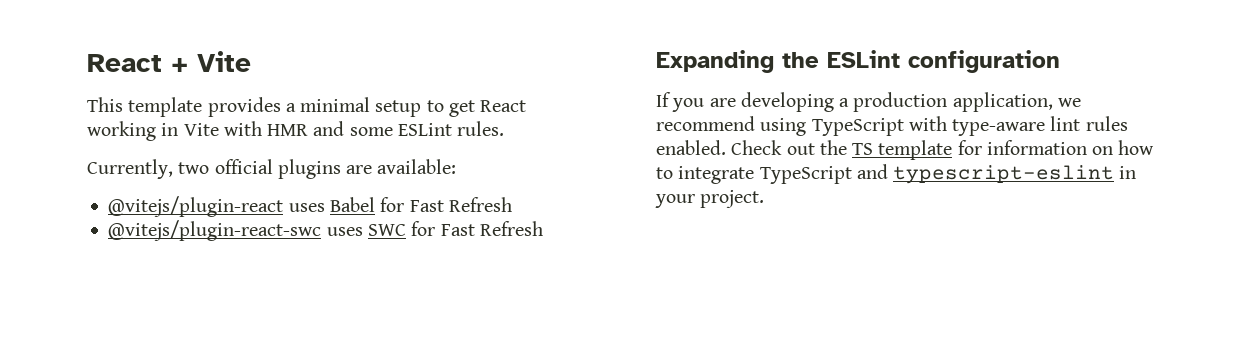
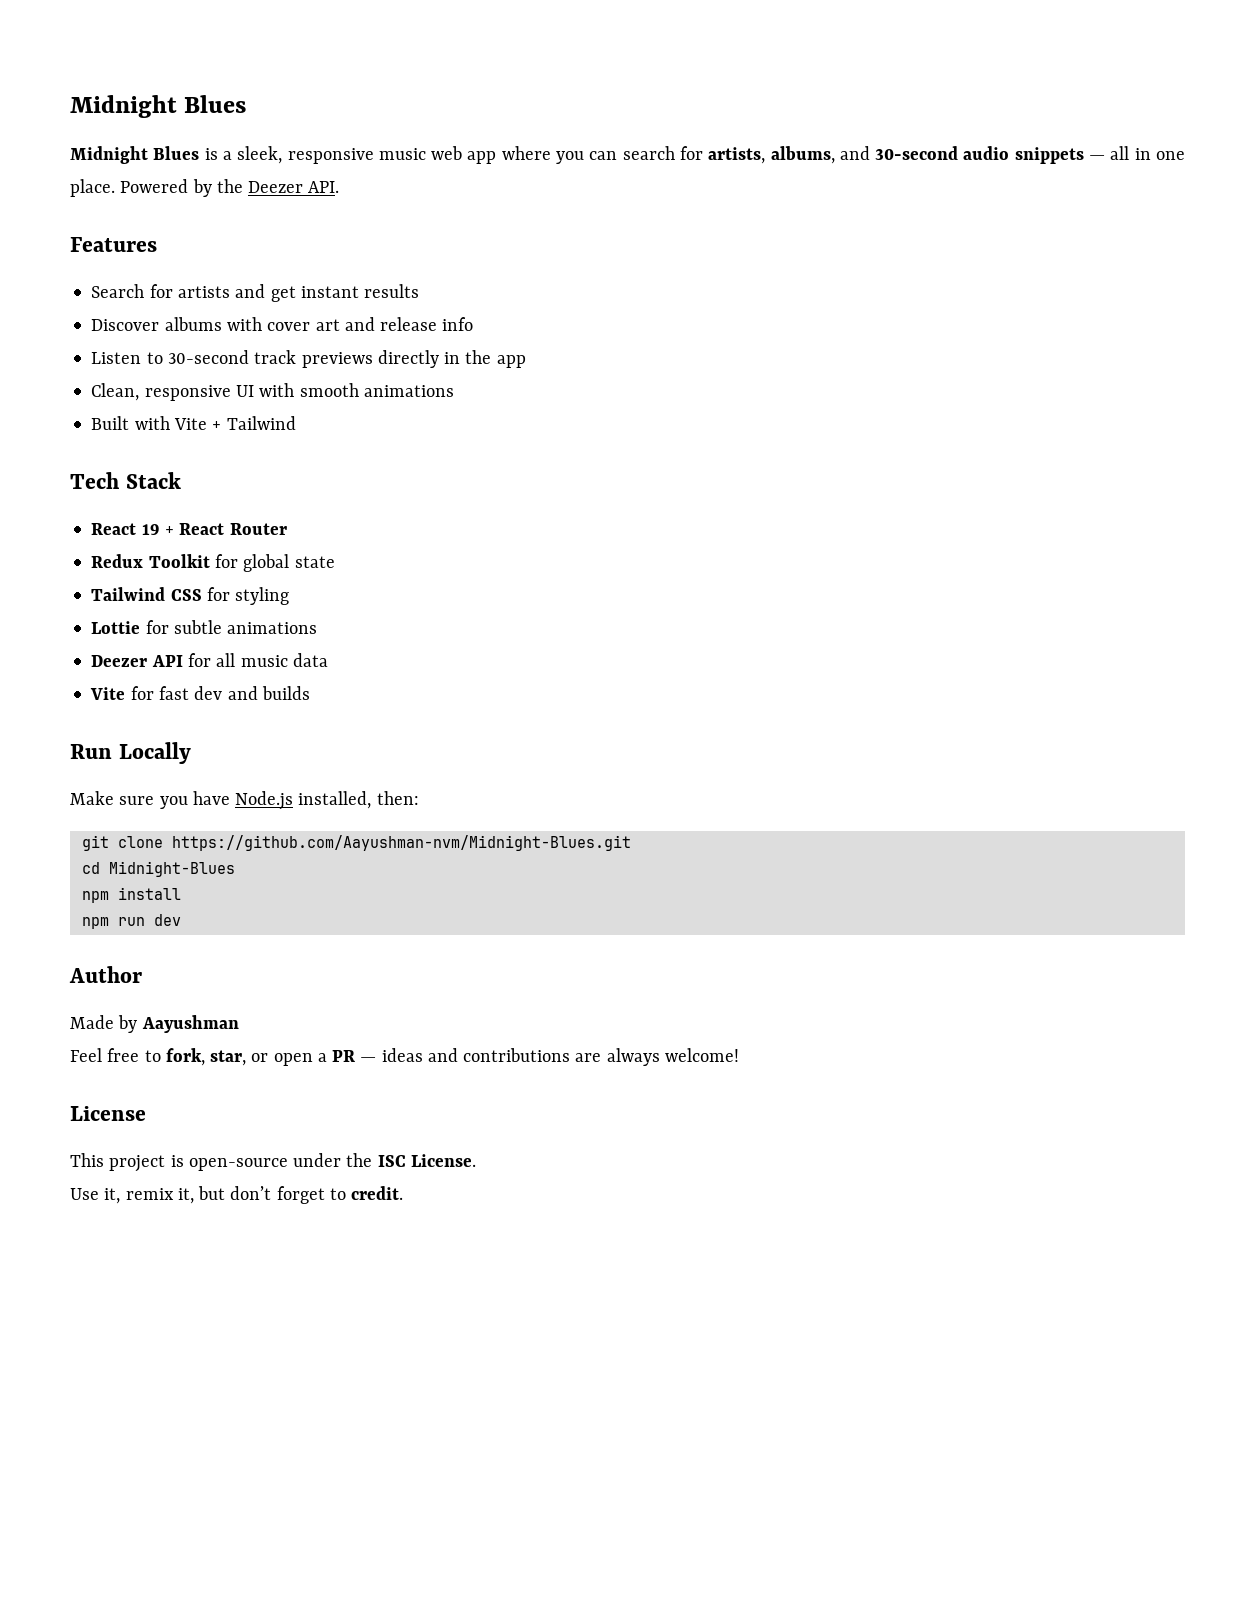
[87,51,251,72] [87,97,527,117] [87,121,505,141] [87,159,457,179] [108,196,512,217] [108,220,543,241] [656,50,1060,73] [656,92,1081,112] [656,116,1128,136] [656,140,1155,160] [656,164,1137,184] [655,190,765,208] React + Vite // This template provides a minimal setup to get React working in Vite with HMR and some ESLint rules. // Currently, two official plugins are available: // @vitejs/plugin-react uses Babel for Fast Refresh // @vitejs/plugin-react-swc uses SWC for Fast Refresh // Expanding the ESLint configuration // If you are developing a production application, we recommend using TypeScript with type-aware lint rules enabled. Check out the TS template for information on how to integrate TypeScript and typescript-eslint in your project. -> [70,95,247,118] [70,146,1186,164] [70,179,340,197] [70,237,157,252] [91,284,420,302] [91,317,474,331] [91,350,526,368] [91,383,454,401] [91,416,296,430] [70,472,181,489] [91,523,287,535] [91,554,335,572] [91,587,290,605] [91,620,318,634] [91,653,328,667] [90,686,310,700] [70,742,191,764] [70,791,419,810] [81,835,631,851] [81,861,235,877] [81,887,181,903] [81,914,181,929] [69,966,142,983] [70,1015,239,1033] [70,1048,739,1066] [70,1106,146,1121] [70,1153,476,1172] [70,1186,404,1204] Midnight Blues // Midnight Blues is a sleek, responsive music web app where you can search for artists, albums, and 30-second audio snippets — all in one place. Powered by the Deezer API. // Features // Search for artists and get instant results // Discover albums with cover art and release info // Listen to 30-second track previews directly in the app // Clean, responsive UI with smooth animations // Built with Vite + Tailwind // Tech Stack // React 19 + React Router // Redux Toolkit for global state // Tailwind CSS for styling // Lottie for subtle animations // Deezer API for all music data // Vite for fast dev and builds // Run Locally // Make sure you have Node.js installed, then: // git clone https://github.com/Aayushman-nvm/Midnight-Blues.git // cd Midnight-Blues // npm install // npm run dev // Author // Made by Aayushman // Feel free to fork, star, or open a PR — ideas and contributions are always welcome! // License // This project is open-source under the ISC License. // Use it, remix it, but don’t forget to credit.

